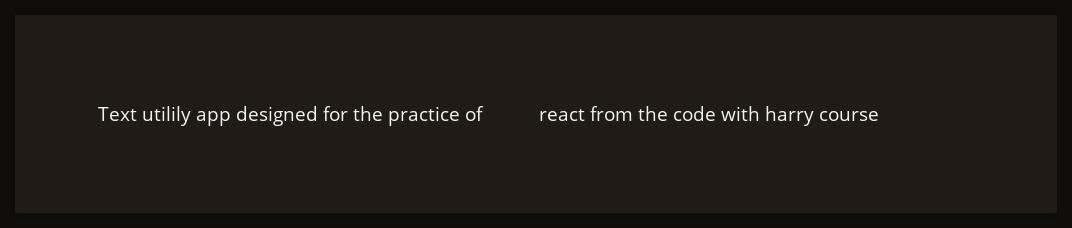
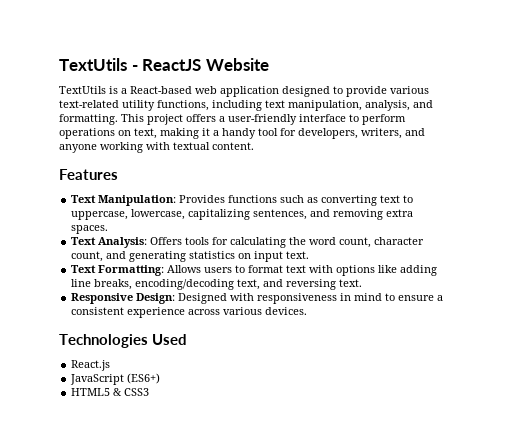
[98,106,879,126] Text utilily app designed for the practice of react from the code with harry course -> [59,58,269,71] [59,86,429,97] [59,100,433,111] [59,114,406,125] [59,128,425,139] [59,142,254,153] [59,169,118,180] [71,195,414,206] [71,209,414,220] [71,225,109,234] [71,237,425,248] [71,251,310,262] [71,265,438,276] [71,279,363,290] [71,293,444,304] [71,307,308,318] [59,334,188,348] [71,360,111,371] [70,373,161,385] [71,388,150,396] TextUtils - ReactJS Website // TextUtils is a React-based web application designed to provide various text-related utility functions, including text manipulation, analysis, and formatting. This project offers a user-friendly interface to perform operations on text, making it a handy tool for developers, writers, and anyone working with textual content. // Features // Text Manipulation: Provides functions such as converting text to uppercase, lowercase, capitalizing sentences, and removing extra spaces. // Text Analysis: Offers tools for calculating the word count, character count, and generating statistics on input text. // Text Formatting: Allows users to format text with options like adding line breaks, encoding/decoding text, and reversing text. // Responsive Design: Designed with responsiveness in mind to ensure a consistent experience across various devices. // Technologies Used // React.js // JavaScript (ES6+) // HTML5 & CSS3

